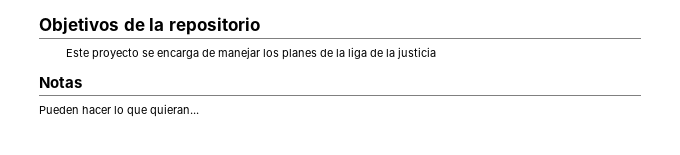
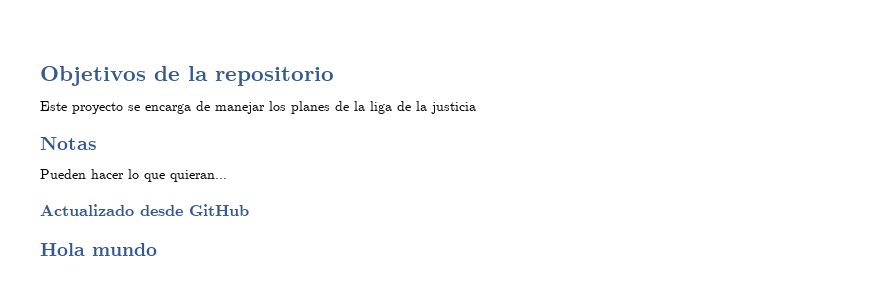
(199, 110) none -> [40,204,249,216] [40,243,157,256] // Actualizado desde GitHub // Hola mundo

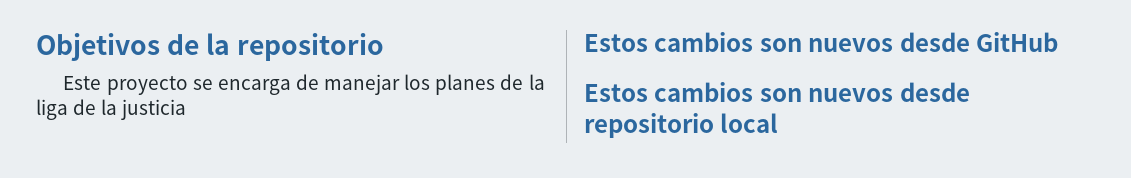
[40,137,97,150] [40,169,227,182] [40,204,249,216] [40,243,157,256] Notas // Pueden hacer lo que quieran... // Actualizado desde GitHub // Hola mundo -> [584,32,1059,52] [584,82,970,102] [584,113,779,138] Estos cambios son nuevos desde GitHub // Estos cambios son nuevos desde repositorio local

